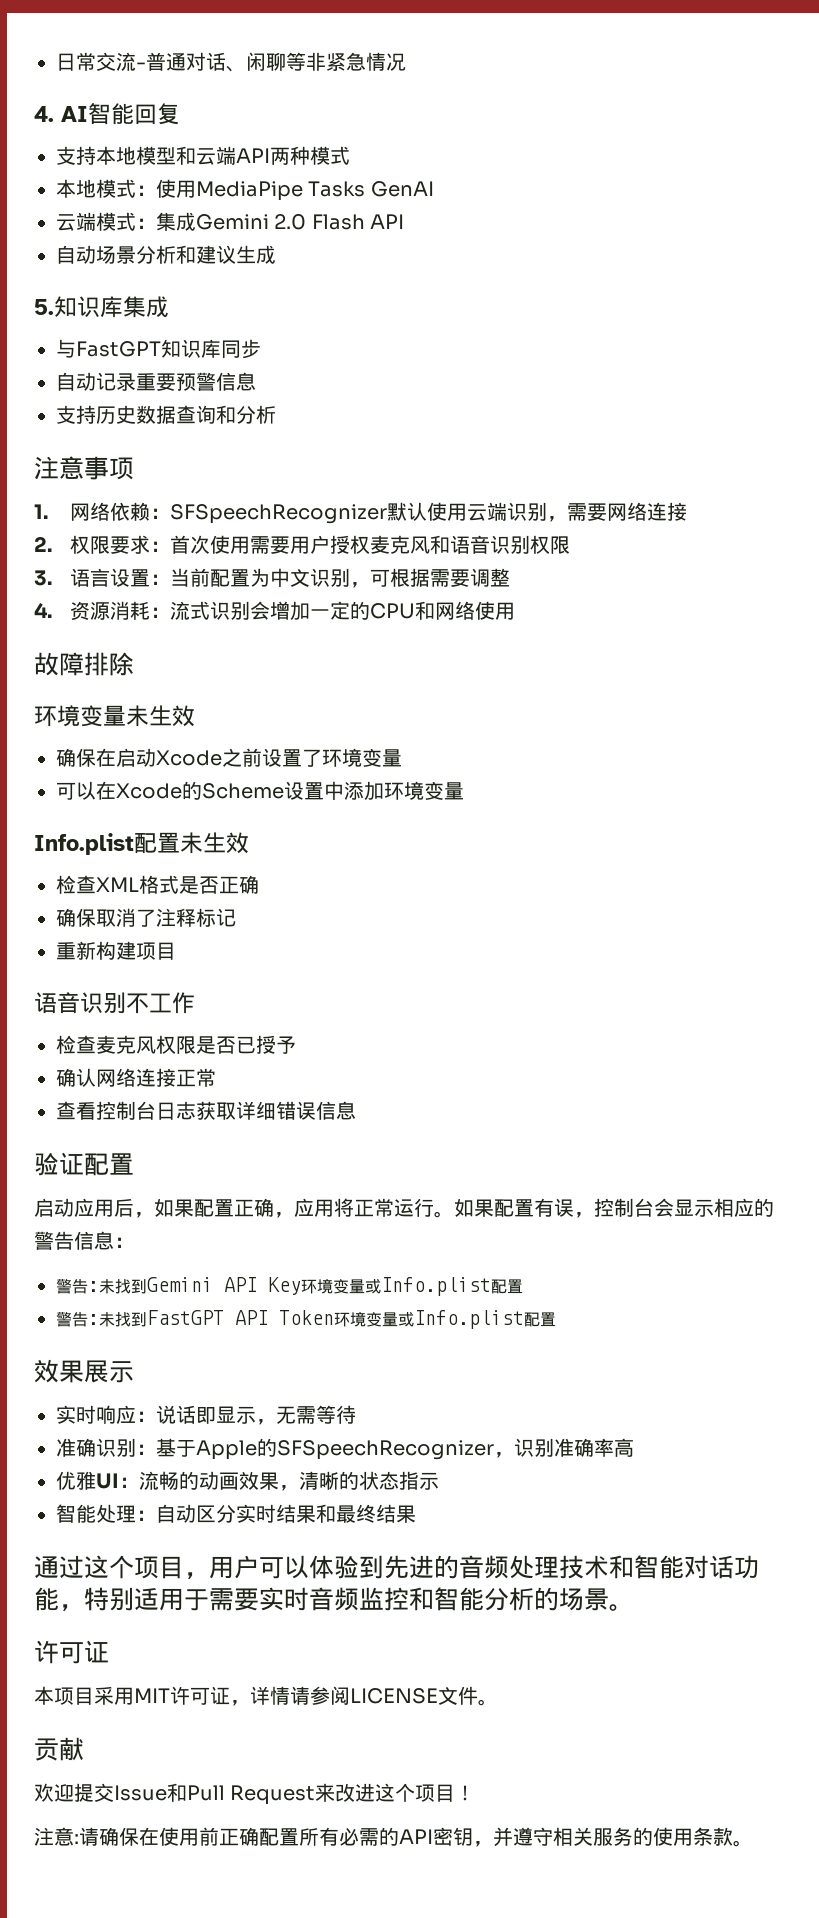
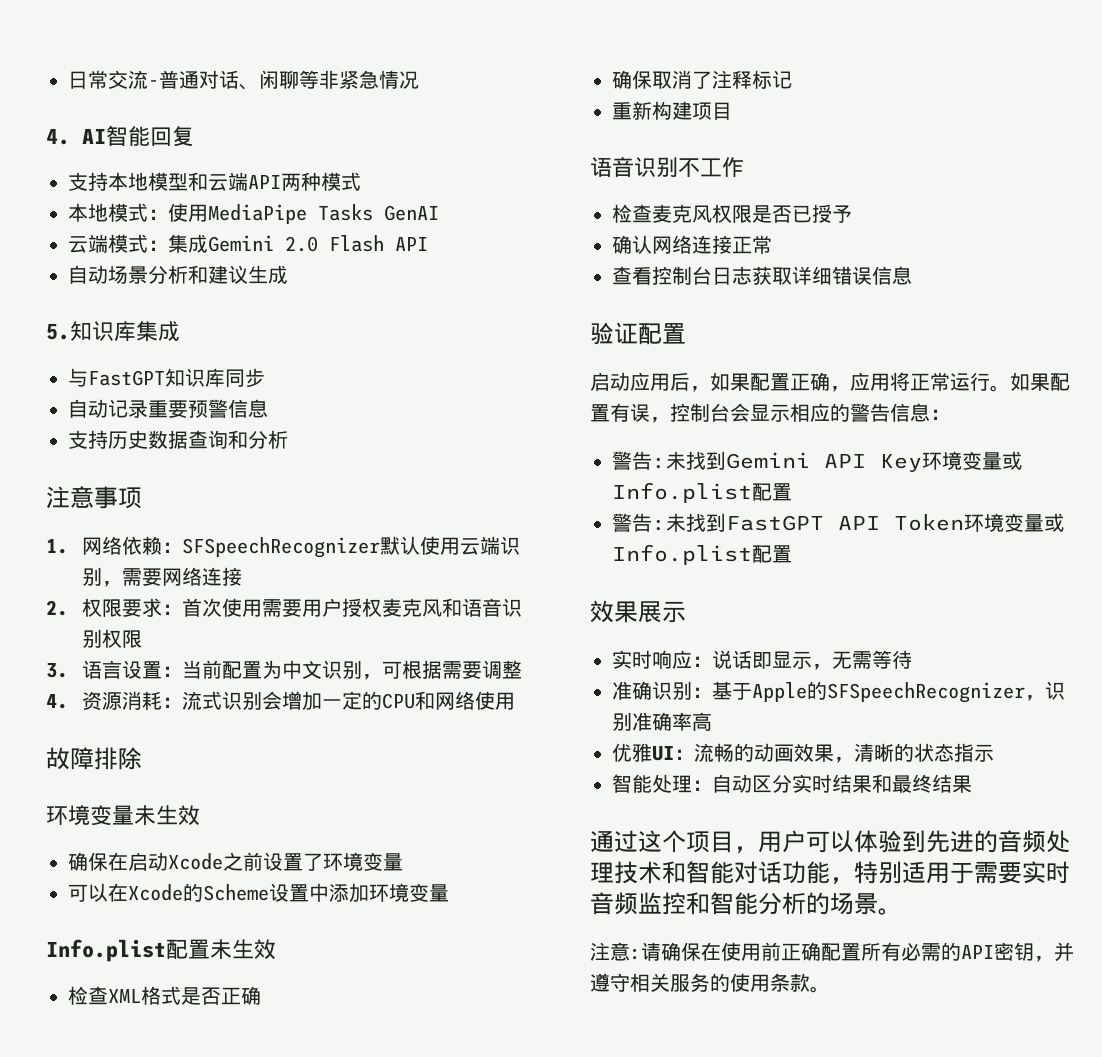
[34,1640,109,1664] [34,1686,498,1706] [34,1737,84,1761] [34,1783,476,1805] // 许可证 // 本项目采用MIT许可证，详情请参阅LICENSE文件。 // 贡献 // 欢迎提交Issue和Pull Request来改进这个项目！ -> (902, 911) none

